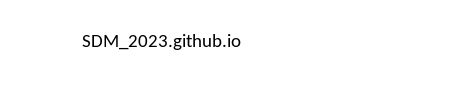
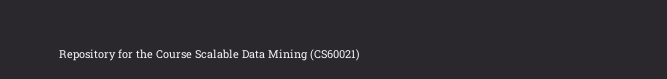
[82,34,241,50] SDM_2023.github.io -> [59,49,360,61] Repository for the Course Scalable Data Mining (CS60021)

